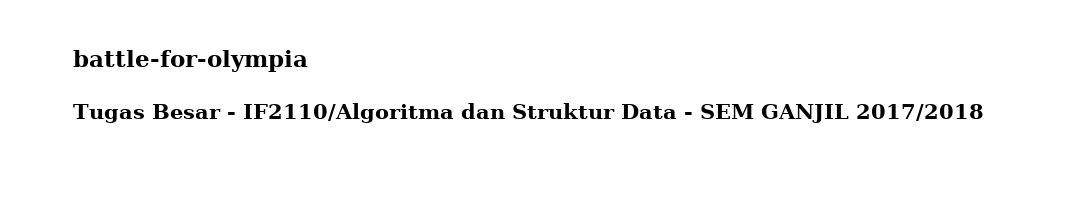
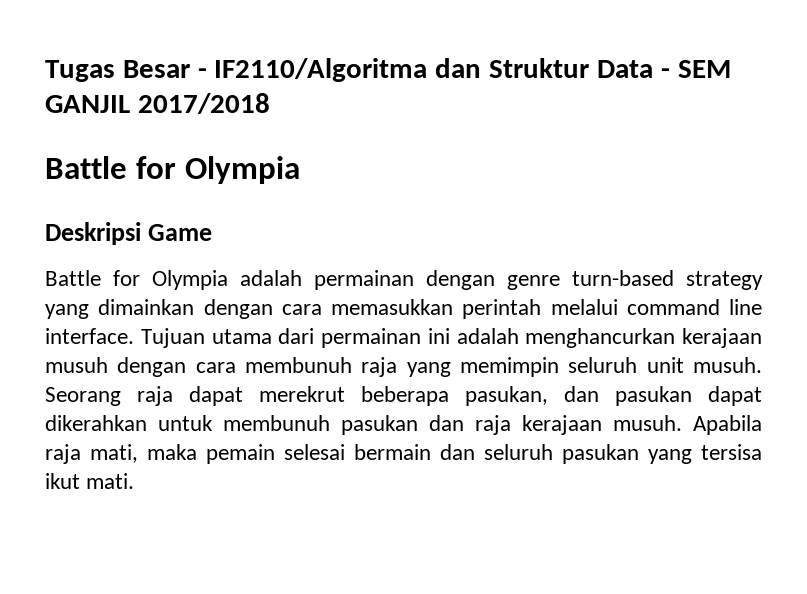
[73,50,308,72] battle-for-olympia // -> (45, 71) none
(984, 112) none -> [45,156,300,184] [45,222,213,245] [45,270,763,290] [45,299,762,319] [45,328,762,348] [45,357,762,377] [45,386,762,406] [45,415,762,435] [45,444,762,464] [45,473,135,489] // Battle for Olympia // Deskripsi Game // Battle for Olympia adalah permainan dengan genre turn-based strategy yang dimainkan dengan cara memasukkan perintah melalui command line interface. Tujuan utama dari permainan ini adalah menghancurkan kerajaan musuh dengan cara membunuh raja yang memimpin seluruh unit musuh. Seorang raja dapat merekrut beberapa pasukan, dan pasukan dapat dikerahkan untuk membunuh pasukan dan raja kerajaan musuh. Apabila raja mati, maka pemain selesai bermain dan seluruh pasukan yang tersisa ikut mati.

